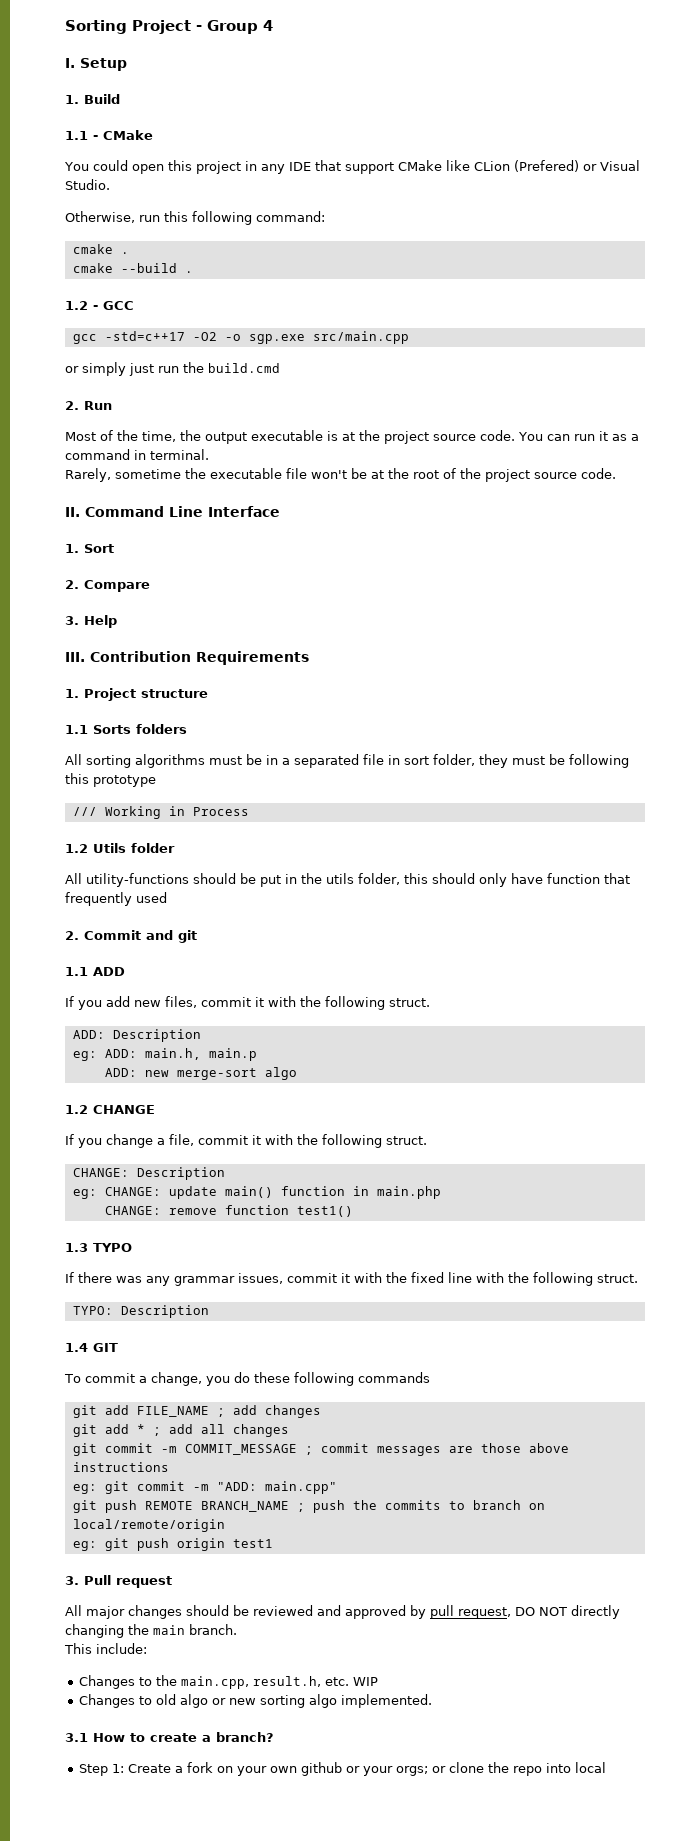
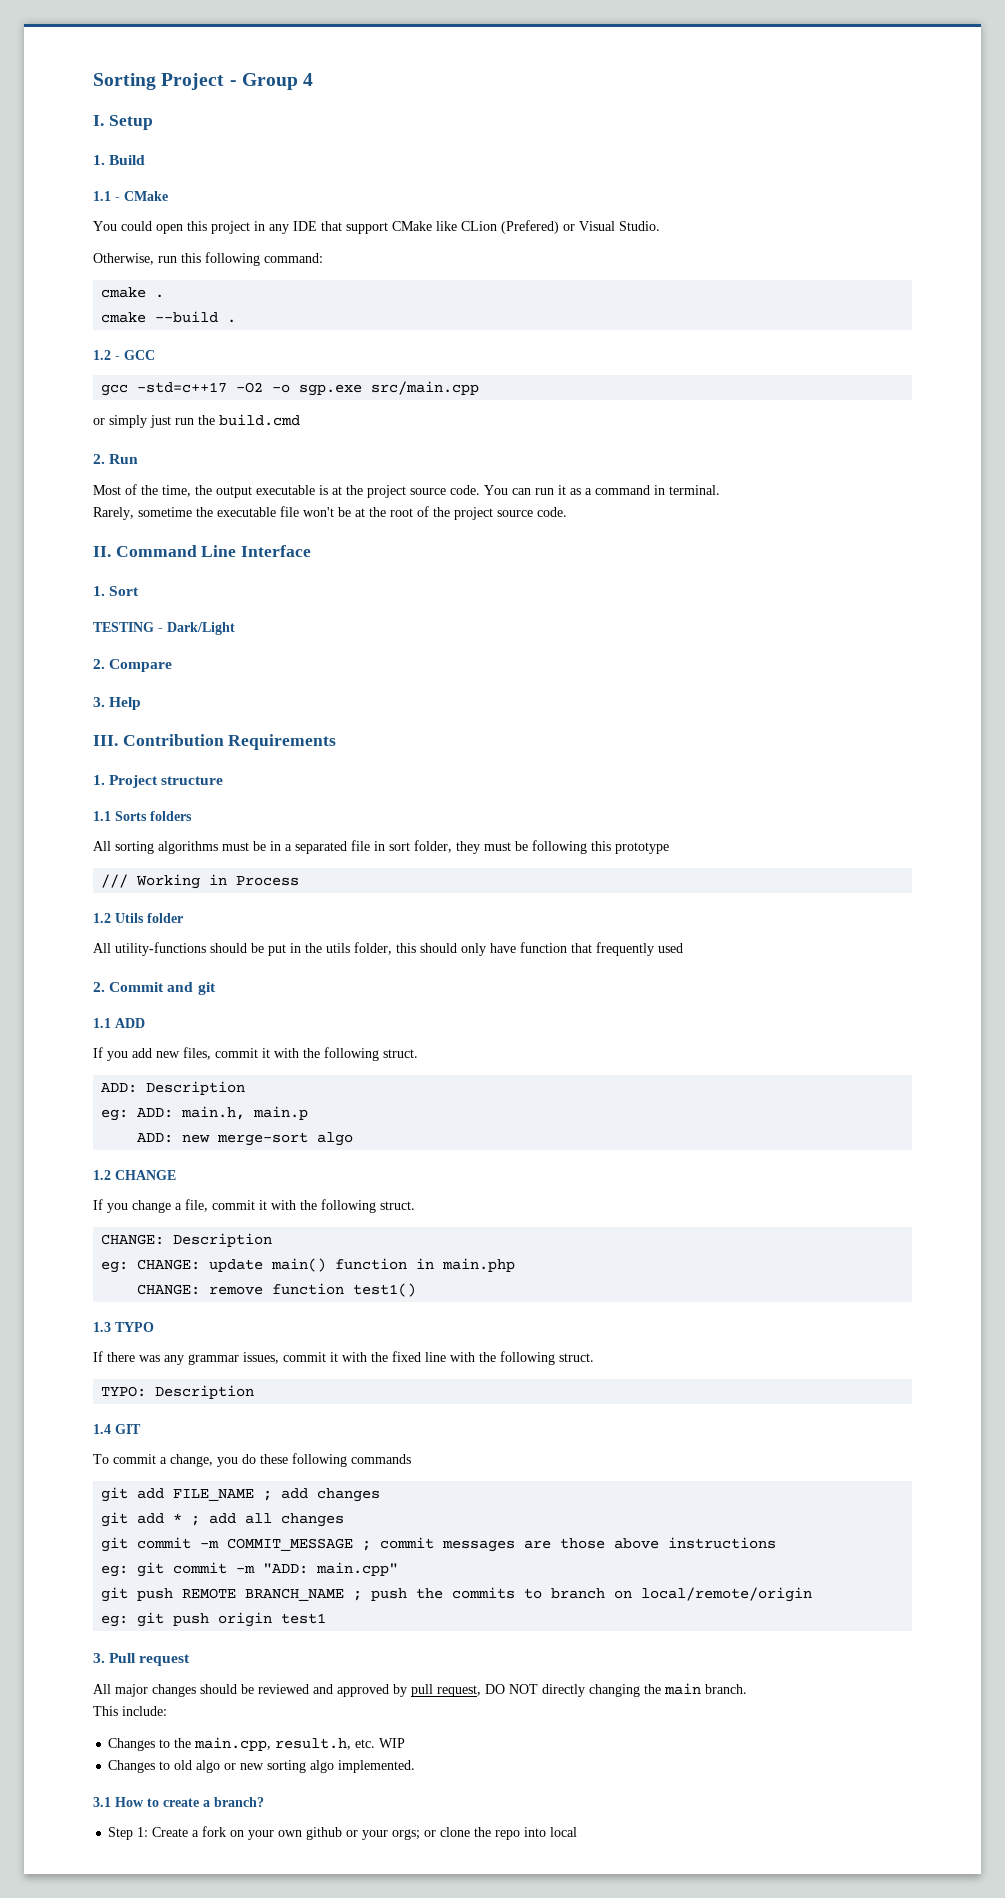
(114, 548) none -> [93,622,235,635] // TESTING - Dark/Light

